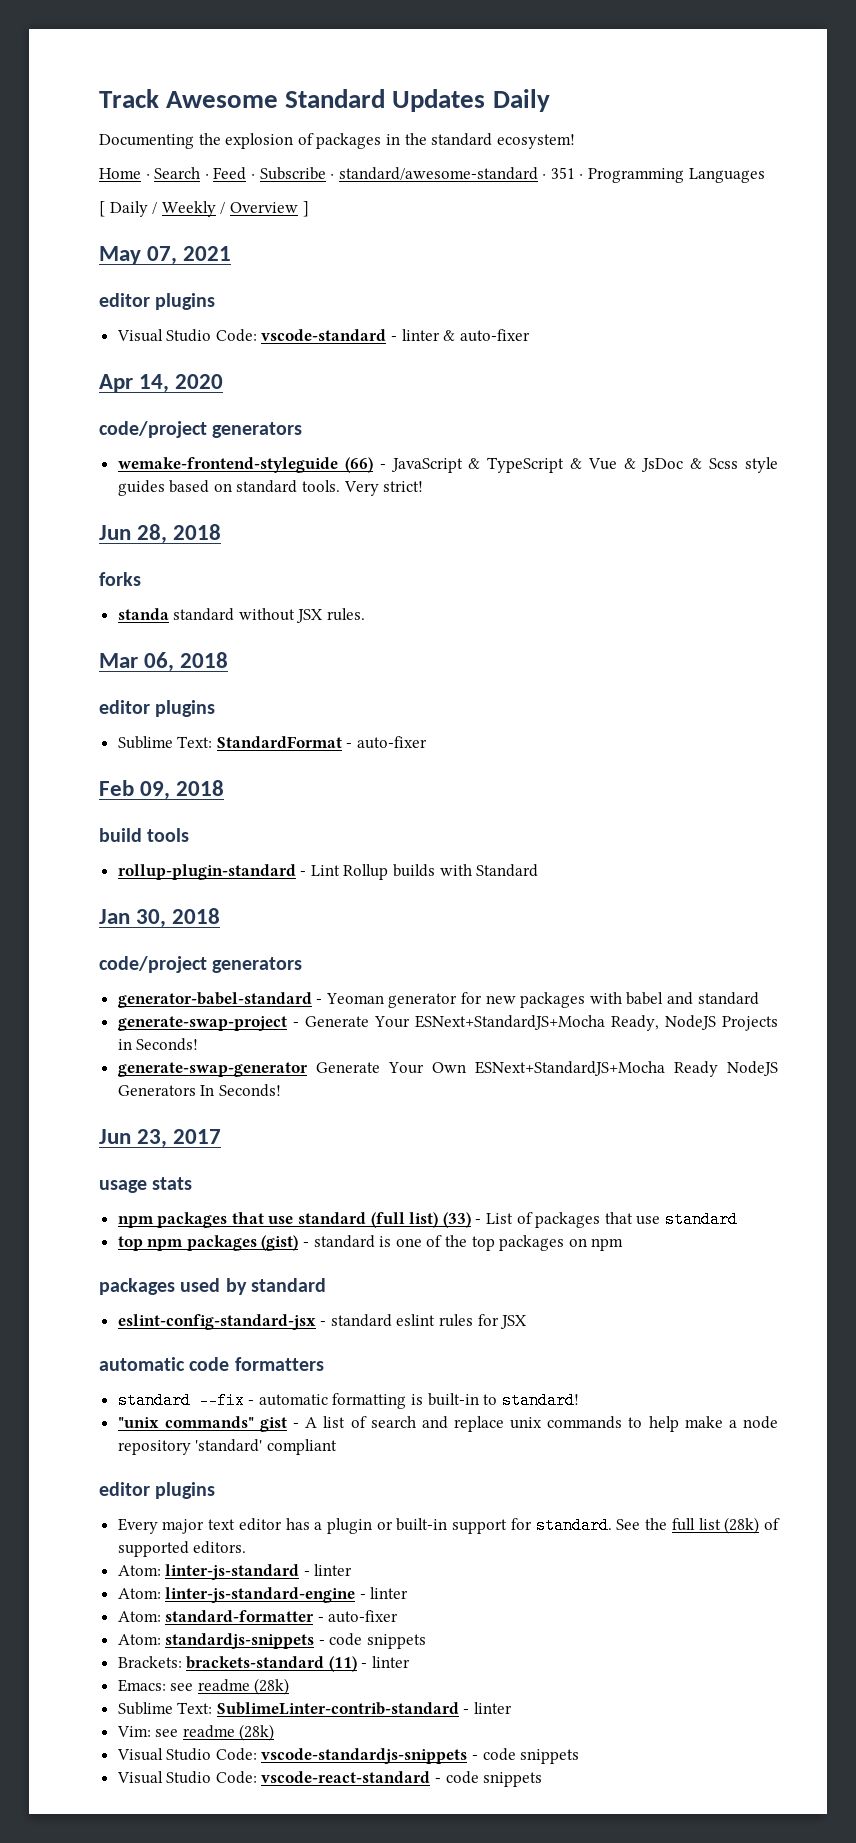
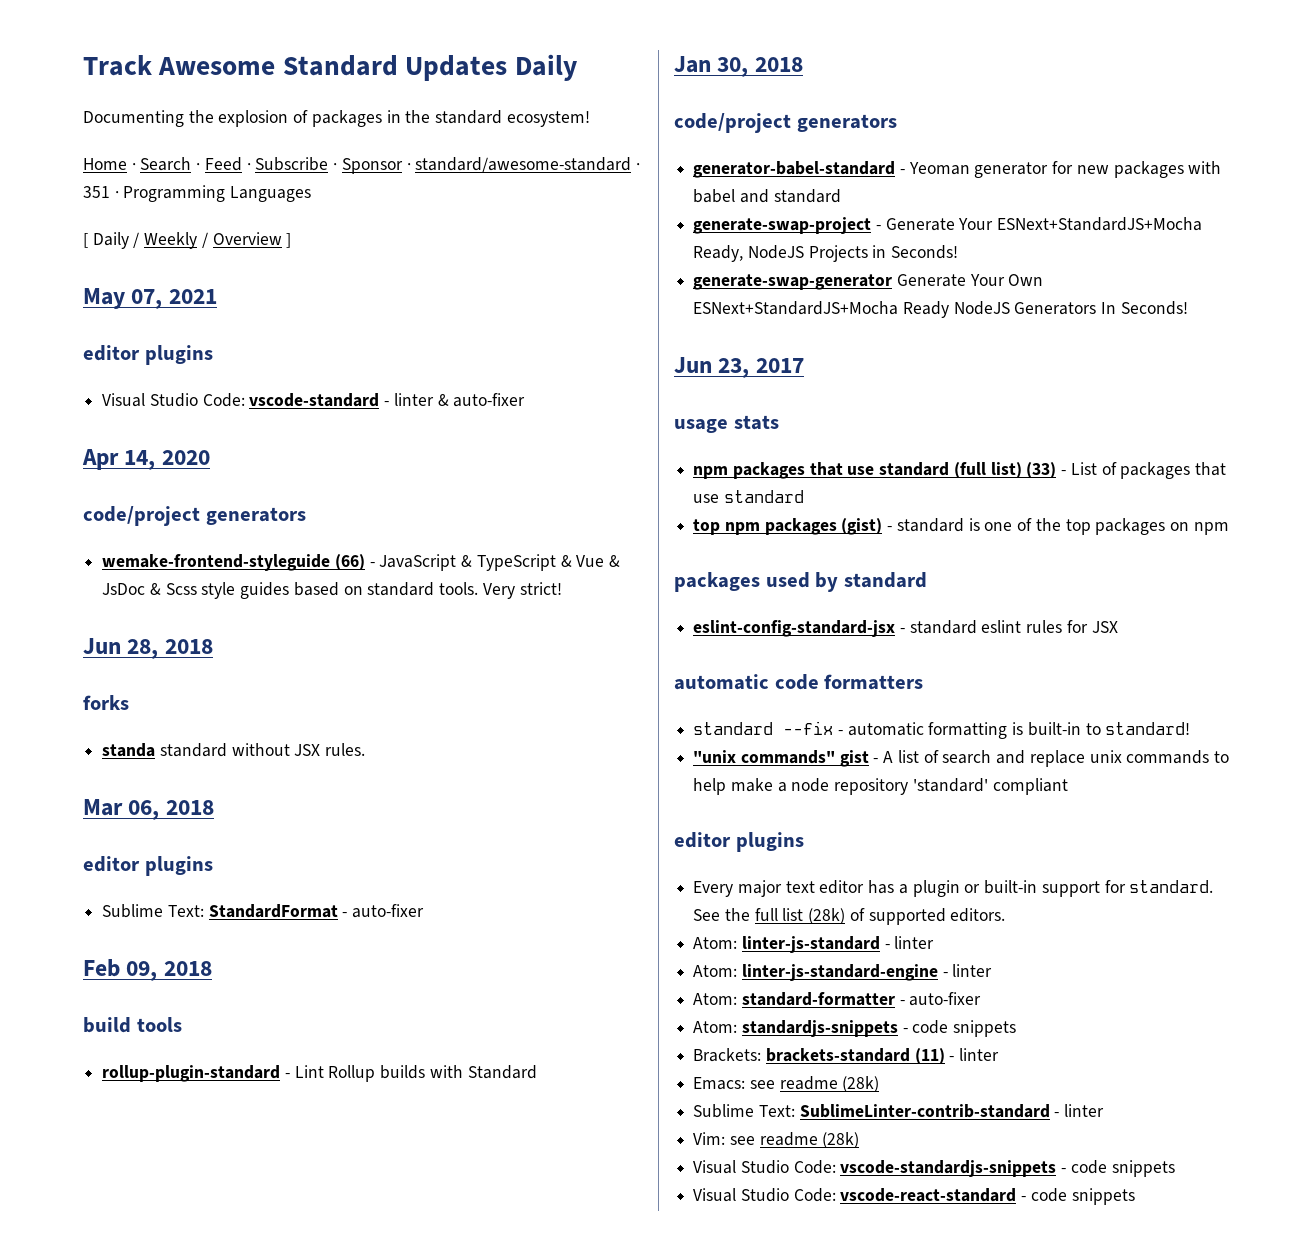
(335, 176) none -> [341,158,411,174] Sponsor ·

